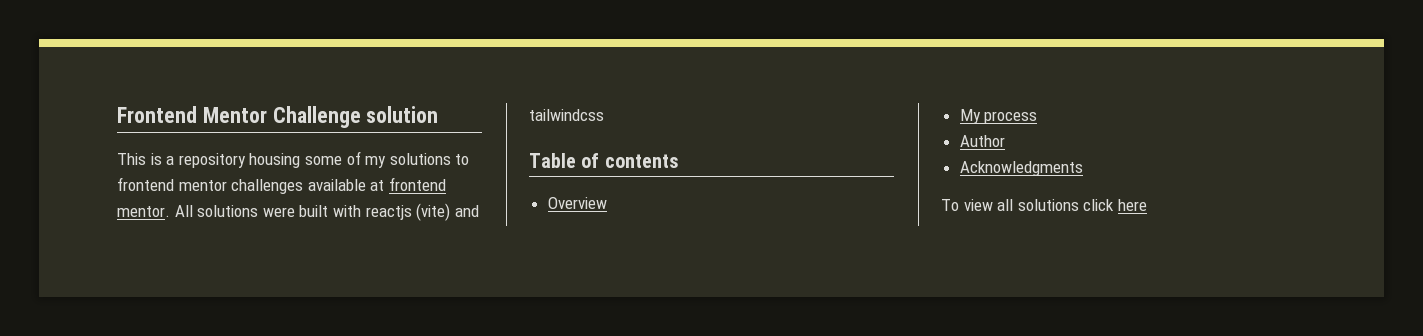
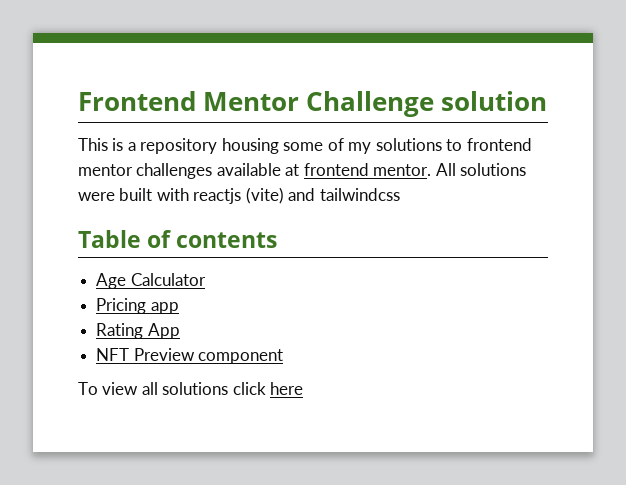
[547,197,607,209] [959,109,1038,124] [959,135,1005,147] [959,161,1083,176] Overview // My process // Author // Acknowledgments -> [96,273,206,289] [96,298,179,314] [96,323,180,339] [96,348,284,364] Age Calculator // Pricing app // Rating App // NFT Preview component

